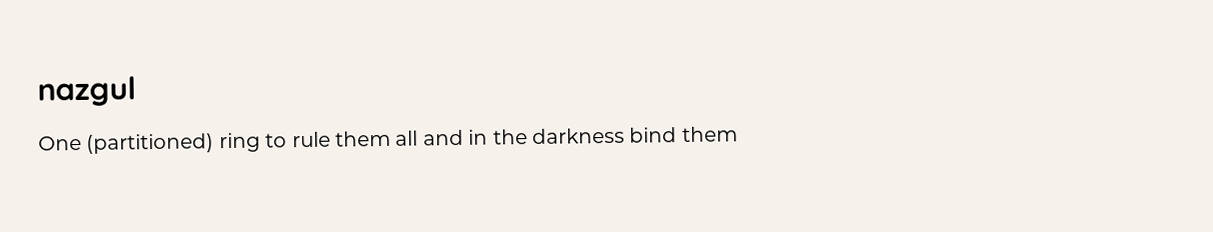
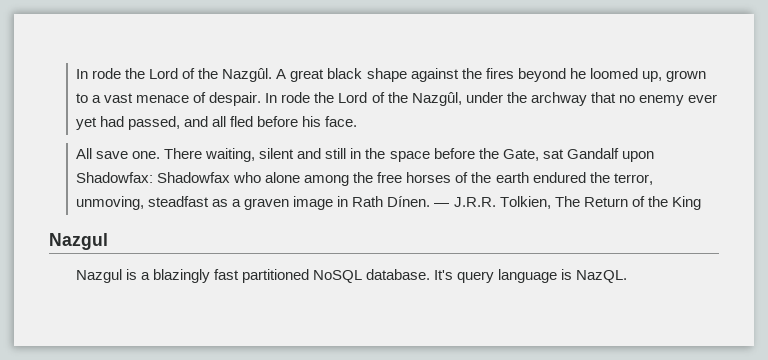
[37,76,136,107] [38,126,738,154] nazgul // One (partitioned) ring to rule them all and in the darkness bind them -> [76,68,706,82] [76,92,717,106] [76,116,358,130] [76,148,654,162] [76,172,653,186] [76,196,701,210] [49,233,108,250] [75,269,628,283] In rode the Lord of the Nazgûl. A great black shape against the fires beyond he loomed up, grown to a vast menace of despair. In rode the Lord of the Nazgûl, under the archway that no enemy ever yet had passed, and all fled before his face. // All save one. There waiting, silent and still in the space before the Gate, sat Gandalf upon Shadowfax: Shadowfax who alone among the free horses of the earth endured the terror, unmoving, steadfast as a graven image in Rath Dínen. ― J.R.R. Tolkien, The Return of the King // Nazgul // Nazgul is a blazingly fast partitioned NoSQL database. It's query language is NazQL.

